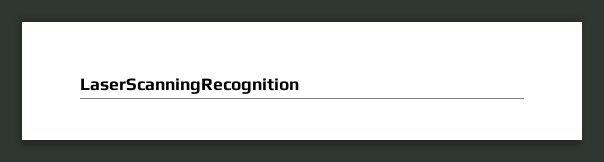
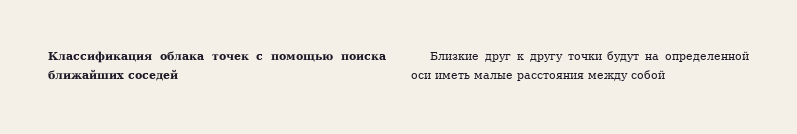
[80,78,299,94] LaserScanningRecognition -> [48,51,387,63] [48,69,178,81] [430,51,749,62] [411,70,665,81] Классификация облака точек с помощью поиска ближайших соседей // Близкие друг к другу точки будут на определенной оси иметь малые расстояния между собой

